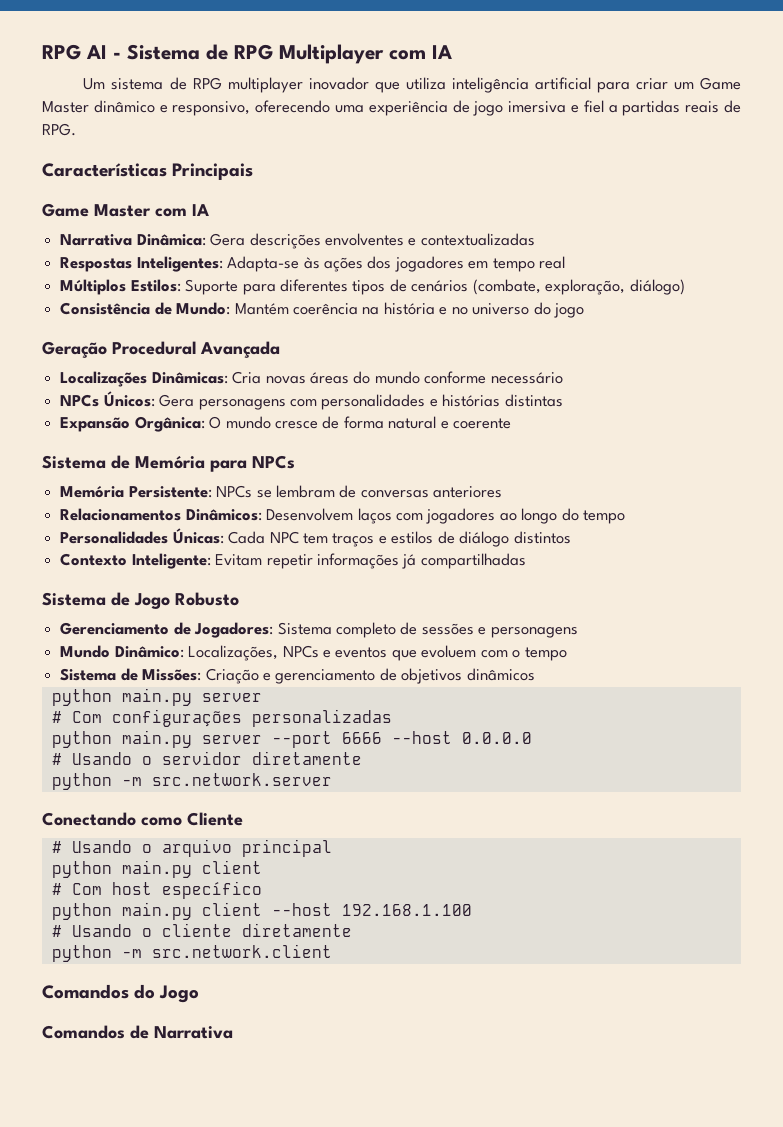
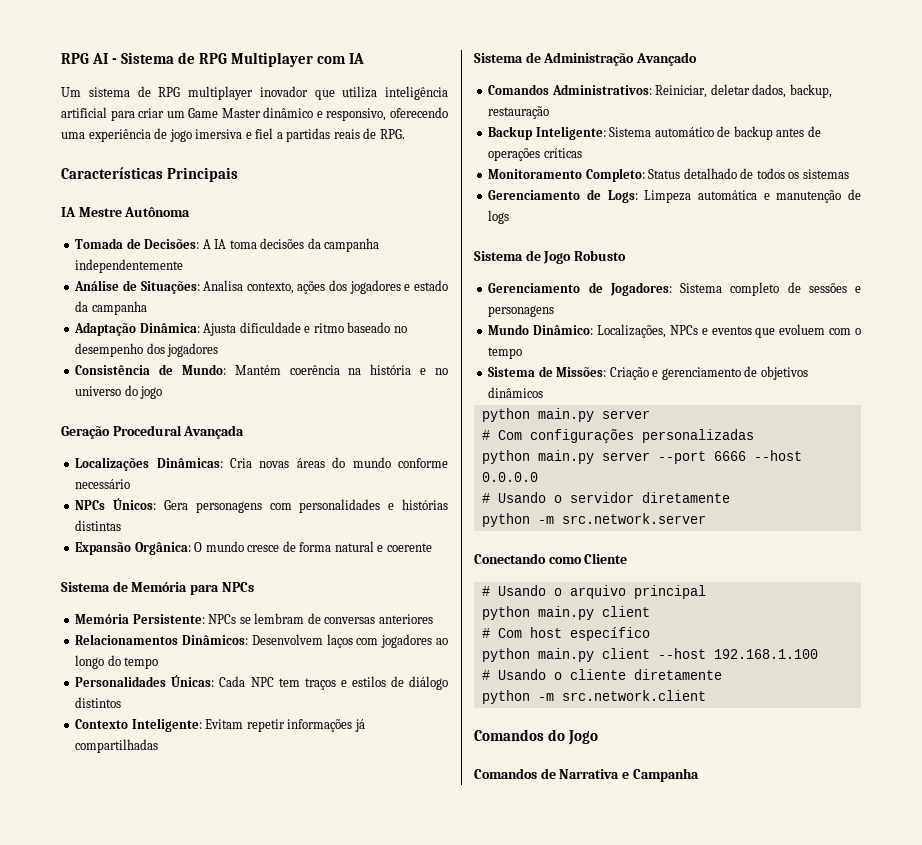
[42,203,209,217] [60,233,535,249] [60,256,566,272] [60,279,685,295] Game Master com IA // Narrativa Dinâmica: Gera descrições envolventes e contextualizadas // Respostas Inteligentes: Adapta-se às ações dos jogadores em tempo real // Múltiplos Estilos: Suporte para diferentes tipos de cenários (combate, exploração, diálogo) -> [61,207,191,217] [75,238,380,252] [75,259,184,273] [74,280,448,294] [75,301,147,315] [74,322,407,336] [75,343,219,357] IA Mestre Autônoma // Tomada de Decisões: A IA toma decisões da campanha independentemente // Análise de Situações: Analisa contexto, ações dos jogadores e estado da campanha // Adaptação Dinâmica: Ajusta dificuldade e ritmo baseado no desempenho dos jogadores
(526, 561) none -> [474,52,697,66] [488,84,832,98] [488,106,550,119] [488,126,821,140] [488,148,582,161] [488,168,849,182] [488,189,861,203] [488,210,510,224] // Sistema de Administração Avançado // Comandos Administrativos: Reiniciar, deletar dados, backup, restauração // Backup Inteligente: Sistema automático de backup antes de operações críticas // Monitoramento Completo: Status detalhado de todos os sistemas // Gerenciamento de Logs: Limpeza automática e manutenção de logs
(233, 1032) none -> [621,768,699,782] e Campanha

